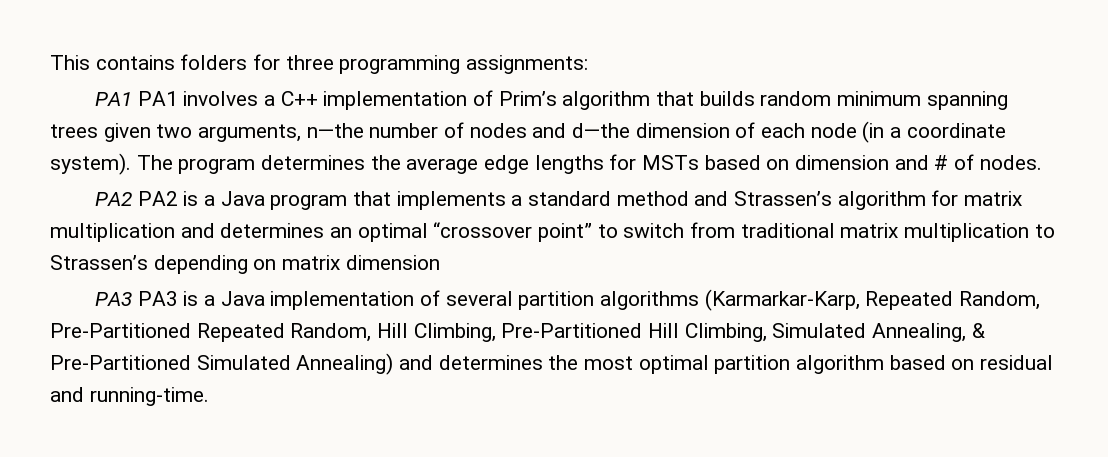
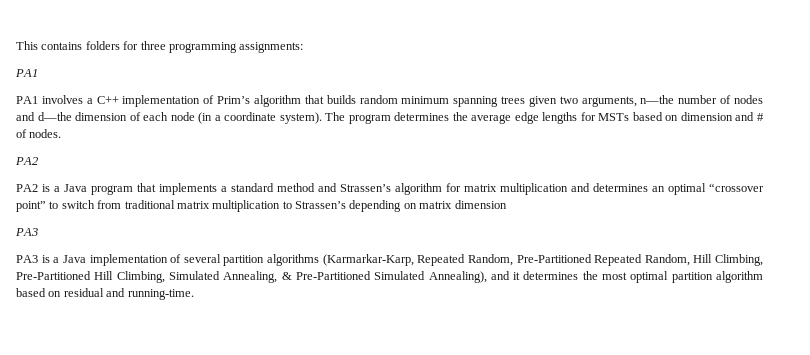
(132, 99) none -> (38, 73) //
(132, 199) none -> (38, 161) //
(132, 299) none -> (38, 232) //
[296,353,434,375] Annealing) and -> [428,271,521,283] Annealing), and it

